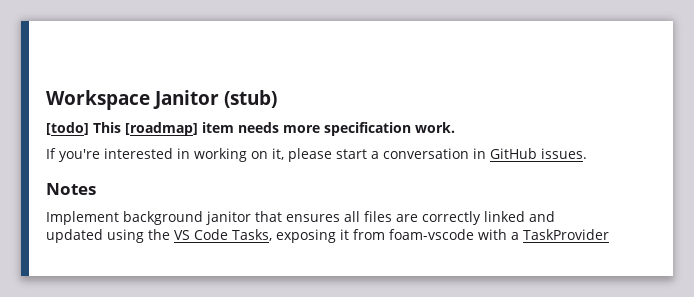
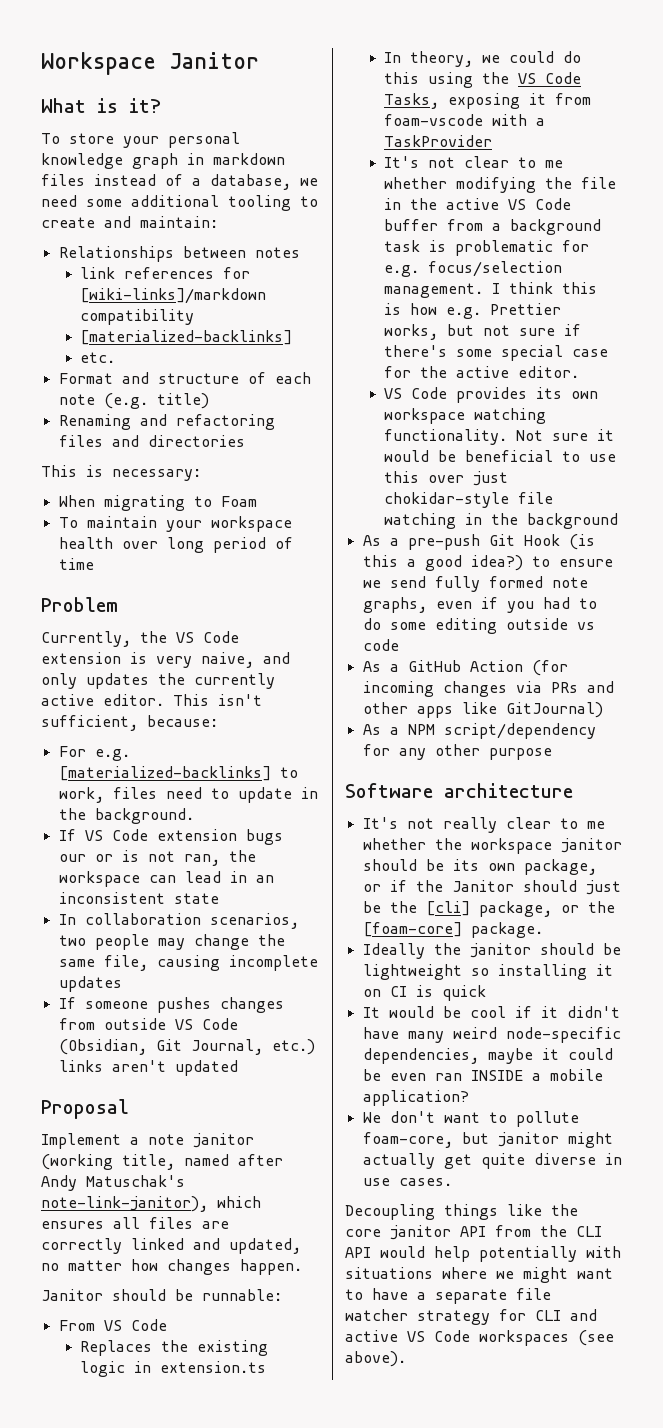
[224,90,278,108] [46,122,455,136] [46,148,587,162] [46,183,96,195] [46,211,282,225] (stub) // [todo] This [roadmap] item needs more specification work. // If you're interested in working on it, please start a conversation in GitHub issues. // Notes // Implement background janitor that -> [41,98,161,113] [41,132,240,148] [41,153,285,169] [41,174,318,190] [41,195,318,211] [41,216,218,228] [58,246,300,262] [80,267,251,279] [80,288,267,304] [80,309,195,325] [80,330,293,345] [80,352,116,363] [58,372,311,384] [58,393,209,409] [58,414,275,430] [58,435,245,447] [41,465,201,481] [58,495,257,511] [58,516,292,532] [58,537,293,553] [58,558,94,570] [41,597,118,612] [41,631,239,647] [41,652,290,668] [41,673,275,689] [41,694,262,706] [41,715,218,731] [58,746,130,761] [58,766,298,781] [58,787,318,803] [58,808,194,824] [58,829,283,845] [58,850,256,866] [58,871,274,887] [58,892,219,904] [58,913,299,929] [58,934,285,950] [58,955,318,971] [58,976,122,992] [58,997,284,1013] [58,1018,238,1030] [58,1039,315,1055] [58,1060,238,1076] [41,1099,129,1119] [41,1133,254,1149] [41,1154,283,1170] [41,1175,185,1191] [41,1196,261,1212] // What is it? // To store your personal knowledge graph in markdown files instead of a database, we need some additional tooling to create and maintain: // Relationships between notes // link references for [wiki-links]/markdown compatibility // [materialized-backlinks] // etc. // Format and structure of each note (e.g. title) // Renaming and refactoring files and directories // This is necessary: // When migrating to Foam // To maintain your workspace health over long period of time // Problem // Currently, the VS Code extension is very naive, and only updates the currently active editor. This isn't sufficient, because: // For e.g. [materialized-backlinks] to work, files need to update in the background. // If VS Code extension bugs our or is not ran, the workspace can lead in an inconsistent state // In collaboration scenarios, two people may change the same file, causing incomplete updates // If someone pushes changes from outside VS Code (Obsidian, Git Journal, etc.) links aren't updated // Proposal // Implement a note janitor (working title, named after Andy Matuschak's note-link-janitor), which
[46,229,103,243] updated -> [229,1238,301,1254] [41,1259,302,1275] [41,1289,282,1301] [58,1319,167,1331] [80,1340,269,1356] [80,1361,267,1377] [384,51,582,67] [384,72,420,84] updated, no matter how changes happen. // Janitor should be runnable: // From VS Code // Replaces the existing logic in extension.ts // In theory, we could do this
(609, 234) none -> [384,156,564,168] [384,177,617,193] [384,198,572,210] [384,219,602,235] [384,240,590,256] [384,261,563,277] [384,282,598,298] [384,303,562,319] [384,324,582,340] [384,345,609,361] [384,366,580,378] [384,387,599,403] [384,408,547,424] [384,429,615,445] [384,450,617,462] [384,471,509,486] [384,492,554,508] [384,513,619,529] [362,534,595,550] [362,555,613,571] [362,576,588,592] [362,597,597,613] [362,618,595,634] [362,639,399,651] [362,660,568,676] [362,681,614,697] [362,702,603,718] [362,723,596,739] [362,744,552,760] [345,783,573,798] [362,817,605,833] [362,838,622,854] [362,859,597,875] [362,880,621,895] [362,901,615,917] [362,922,543,938] [362,943,621,959] [362,964,613,980] [362,985,486,1001] [362,1006,620,1018] [362,1027,621,1043] [362,1048,613,1064] [362,1069,603,1081] [362,1090,469,1106] [362,1111,579,1127] [362,1132,613,1148] [362,1153,622,1169] [362,1178,452,1186] [345,1204,578,1220] [345,1225,602,1240] [345,1246,621,1262] [345,1267,613,1283] [345,1288,551,1304] [345,1309,597,1325] [345,1330,614,1346] [345,1351,406,1367] // It's not clear to me whether modifying the file in the active VS Code buffer from a background task is problematic for e.g. focus/selection management. I think this is how e.g. Prettier works, but not sure if there's some special case for the active editor. // VS Code provides its own workspace watching functionality. Not sure it would be beneficial to use this over just chokidar-style file watching in the background // As a pre-push Git Hook (is this a good idea?) to ensure we send fully formed note graphs, even if you had to do some editing outside vs code // As a GitHub Action (for incoming changes via PRs and other apps like GitJournal) // As a NPM script/dependency for any other purpose // Software architecture // It's not really clear to me whether the workspace janitor should be its own package, or if the Janitor should just be the [cli] package, or the [foam-core] package. // Ideally the janitor should be lightweight so installing it on CI is quick // It would be cool if it didn't have many weird node-specific dependencies, maybe it could be even ran INSIDE a mobile application? // We don't want to pollute foam-core, but janitor might actually get quite diverse in use cases. // Decoupling things like the core janitor API from the CLI API would help potentially with situations where we might want to have a separate file watcher strategy for CLI and active VS Code workspaces (see above).

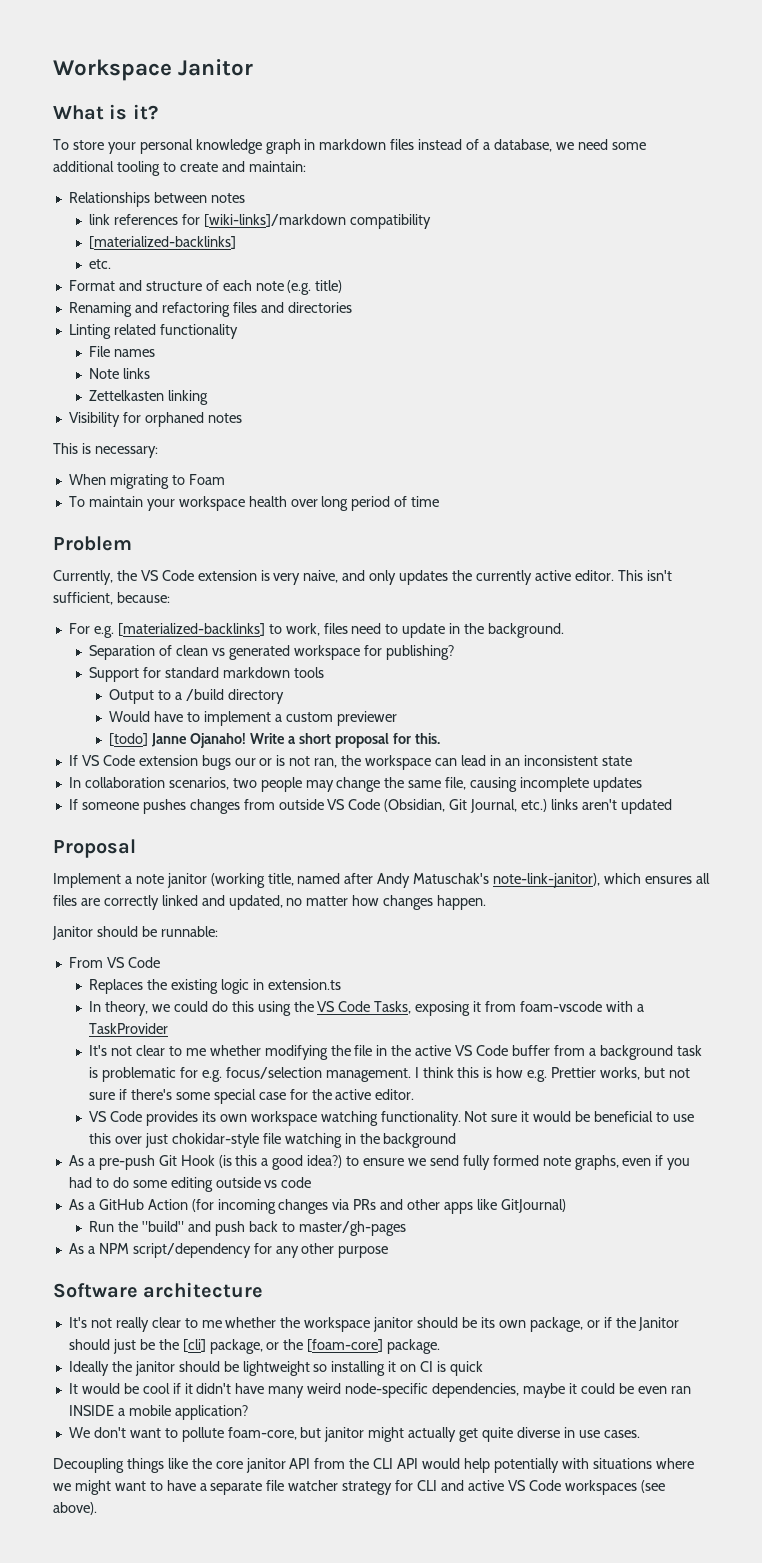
(245, 441) none -> [68,324,238,339] [89,346,156,357] [89,368,151,379] [89,390,209,405] [68,412,242,427] // Linting related functionality // File names // Note links // Zettelkasten linking // Visibility for orphaned notes
(194, 816) none -> [89,645,454,660] [89,667,324,682] [109,689,284,704] [109,711,397,726] [109,733,440,748] // Separation of clean vs generated workspace for publishing? // Support for standard markdown tools // Output to a /build directory // Would have to implement a custom previewer // [todo] Janne Ojanaho! Write a short proposal for this.
(603, 710) none -> [89,1221,406,1236] // Run the "build" and push back to master/gh-pages

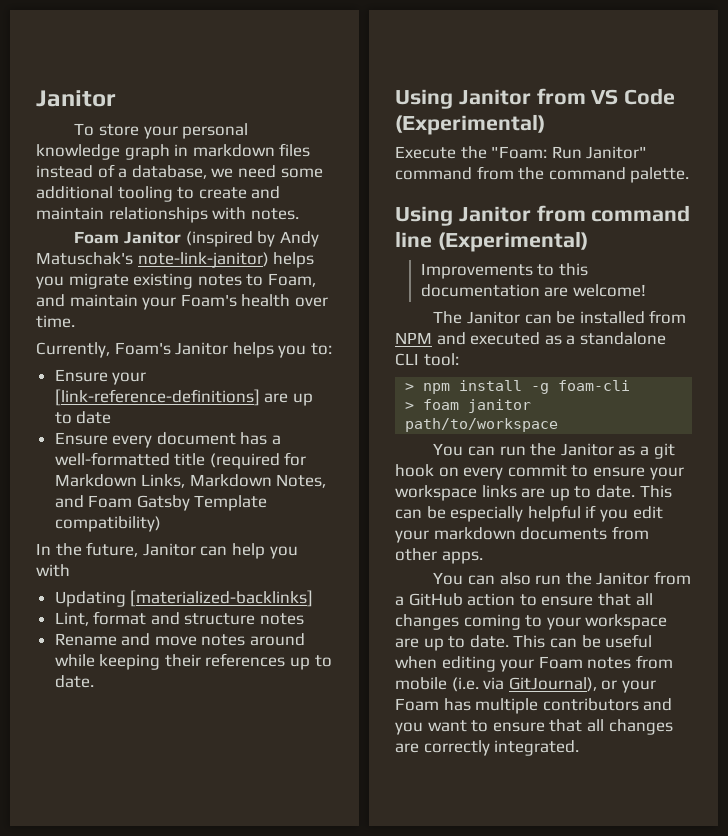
[53,59,254,81] [53,104,158,120] Workspace Janitor // What is it? -> [36,90,116,107] Janitor
[248,161,306,172] [68,192,245,207] [89,214,431,229] [89,236,237,249] [89,259,112,269] [68,280,343,295] [68,302,352,317] [68,324,238,339] [89,346,156,357] [89,368,151,379] [89,390,209,405] [68,412,242,427] [53,443,158,458] [68,474,225,489] [68,496,440,511] [53,536,132,551] [53,570,672,585] [53,592,170,605] [68,623,565,638] [89,645,454,660] [89,667,324,682] [109,689,284,704] [109,711,397,726] [109,733,440,748] [68,755,632,770] [68,777,642,792] [68,799,672,814] [53,839,136,858] [53,873,710,888] [53,895,487,910] [52,926,218,940] [68,957,160,968] [89,979,341,994] [89,1001,644,1016] [89,1023,169,1034] [89,1045,702,1060] [89,1067,690,1082] [89,1089,415,1104] [89,1111,694,1126] [89,1133,457,1148] [68,1155,691,1170] [68,1177,312,1192] [68,1199,566,1214] [89,1221,406,1236] [68,1243,389,1258] [53,1282,264,1298] [68,1317,680,1332] [68,1339,441,1354] [68,1361,483,1376] [68,1383,691,1398] [68,1405,248,1420] [68,1427,640,1442] [53,1458,694,1473] [53,1480,665,1495] [53,1502,97,1515] maintain: // Relationships between notes // link references for [wiki-links]/markdown compatibility // [materialized-backlinks] // etc. // Format and structure of each note (e.g. title) // Renaming and refactoring files and directories // Linting related functionality // File names // Note links // Zettelkasten linking // Visibility for orphaned notes // This is necessary: // When migrating to Foam // To maintain your workspace health over long period of time // Problem // Currently, the VS Code extension is very naive, and only updates the currently active editor. This isn't sufficient, because: // For e.g. [materialized-backlinks] to work, files need to update in the background. // Separation of clean vs generated workspace for publishing? // Support for standard markdown tools // Output to a /build directory // Would have to implement a custom previewer // [todo] Janne Ojanaho! Write a short proposal for this. // If VS Code extension bugs our or is not ran, the workspace can lead in an inconsistent state // In collaboration scenarios, two people may change the same file, causing incomplete updates // If someone pushes changes from outside VS Code (Obsidian, Git Journal, etc.) links aren't updated // Proposal // Implement a note janitor (working title, named after Andy Matuschak's note-link-janitor), which ensures all files are correctly linked and updated, no matter how changes happen. // Janitor should be runnable: // From VS Code // Replaces the existing logic in extension.ts // In theory, we could do this using the VS Code Tasks, exposing it from foam-vscode with a TaskProvider // It's not clear to me whether modifying the file in the active VS Code buffer from a background task is problematic for e.g. focus/selection management. I think this is how e.g. Prettier works, but not sure if there's some special case for the active editor. // VS Code provides its own workspace watching functionality. Not sure it would be beneficial to use this over just chokidar-style file watching in the background // As a pre-push Git Hook (is this a good idea?) to ensure we send fully formed note graphs, even if you had to do some editing outside vs code // As a GitHub Action (for incoming changes via PRs and other apps like GitJournal) // Run the "build" and push back to master/gh-pages // As a NPM script/dependency for any other purpose // Software architecture // It's not really clear to me whether the workspace janitor should be its own package, or if the Janitor should just be the [cli] package, or the [foam-core] package. // Ideally the janitor should be lightweight so installing it on CI is quick // It would be cool if it didn't have many weird node-specific dependencies, maybe it could be even ran INSIDE a mobile application? // We don't want to pollute foam-core, but janitor might actually get quite diverse in use cases. // Decoupling things like the core janitor API from the CLI API would help potentially with situations where we might want to have a separate file watcher strategy for CLI and active VS Code workspaces (see above). -> [36,207,299,223] [74,231,319,247] [36,252,315,268] [36,273,316,289] [36,294,328,310] [36,315,75,328] [36,342,332,358] [54,369,147,385] [54,389,313,406] [54,411,112,424] [54,432,282,448] [54,452,307,469] [54,474,327,488] [54,495,268,511] [54,516,161,532] [36,542,298,559] [36,564,70,577] [54,590,314,607] [54,611,305,626] [54,633,306,646] [54,653,332,670] [54,675,94,688] [395,88,676,109] [395,114,545,135] [395,146,648,159] [395,166,690,183] [395,205,691,226] [395,231,588,252] [420,263,588,279] [420,284,646,297] [433,310,687,324] [395,332,666,345] [395,353,459,366] [405,380,631,394] [405,399,532,413] [405,418,559,432] [433,443,675,459] [395,464,684,480] [395,485,672,501] [395,505,663,522] [395,526,649,543] [395,548,483,564] [433,571,691,585] [395,593,653,606] [395,614,668,630] [395,634,653,651] [395,655,673,672] [395,677,656,693] [395,698,673,714] [395,719,673,735] [395,740,580,756] maintain relationships with notes. // Foam Janitor (inspired by Andy Matuschak's note-link-janitor) helps you migrate existing notes to Foam, and maintain your Foam's health over time. // Currently, Foam's Janitor helps you to: // Ensure your [link-reference-definitions] are up to date // Ensure every document has a well-formatted title (required for Markdown Links, Markdown Notes, and Foam Gatsby Template compatibility) // In the future, Janitor can help you with // Updating [materialized-backlinks] // Lint, format and structure notes // Rename and move notes around while keeping their references up to date. // Using Janitor from VS Code (Experimental) // Execute the "Foam: Run Janitor" command from the command palette. // Using Janitor from command line (Experimental) // Improvements to this documentation are welcome! // The Janitor can be installed from NPM and executed as a standalone CLI tool: // > npm install -g foam-cli // > foam janitor path/to/workspace // You can run the Janitor as a git hook on every commit to ensure your workspace links are up to date. This can be especially helpful if you edit your markdown documents from other apps. // You can also run the Janitor from a GitHub action to ensure that all changes coming to your workspace are up to date. This can be useful when editing your Foam notes from mobile (i.e. via GitJournal), or your Foam has multiple contributors and you want to ensure that all changes are correctly integrated.

